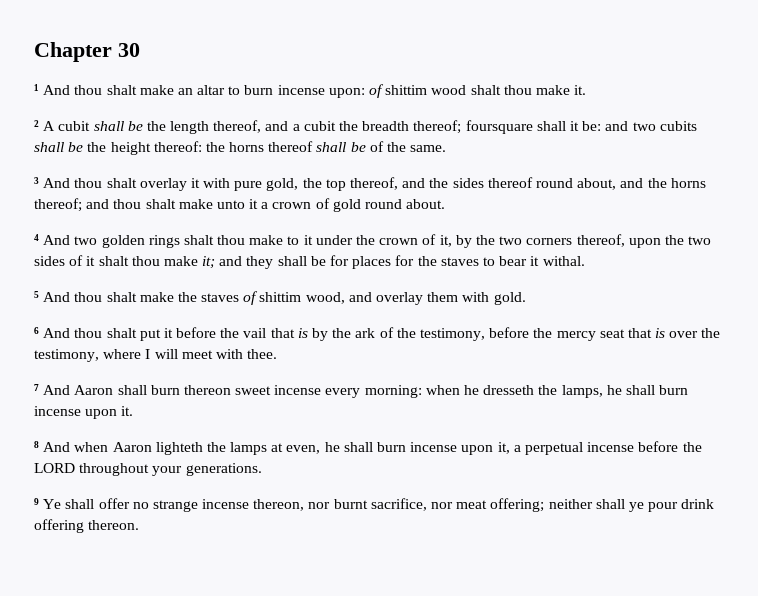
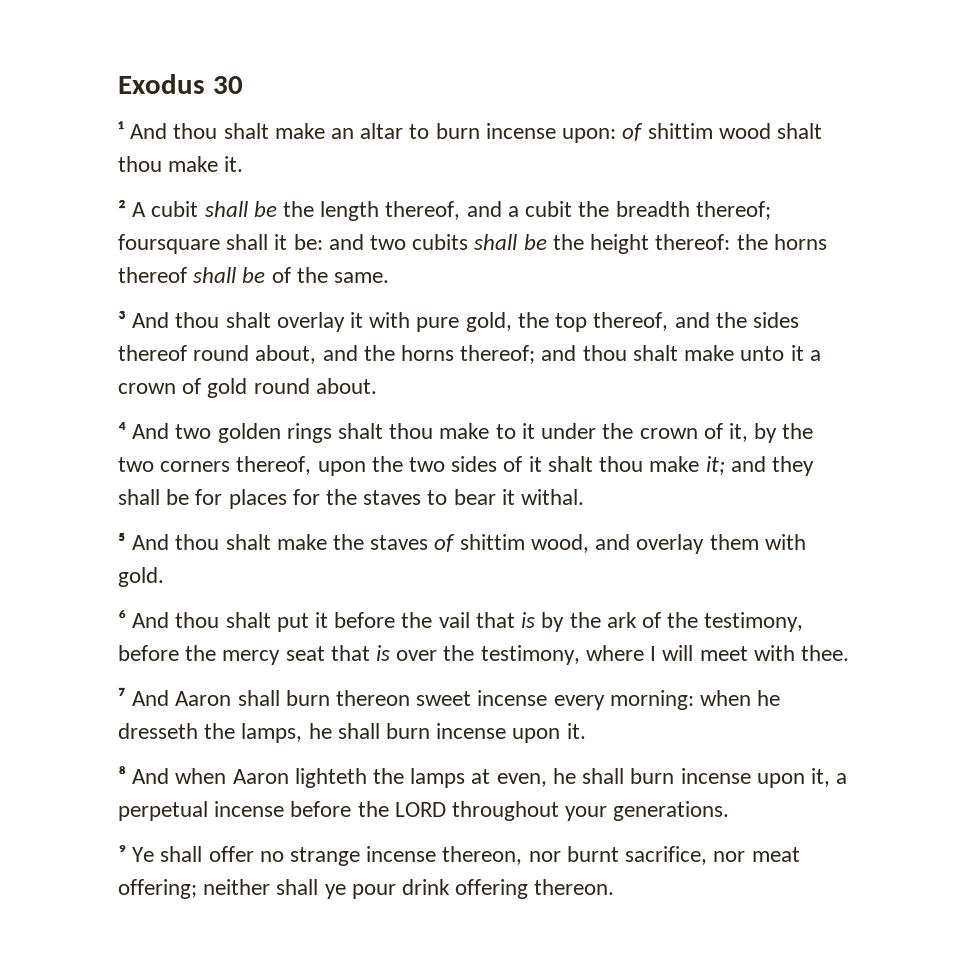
[34,42,112,62] Chapter -> [118,74,205,94] Exodus

